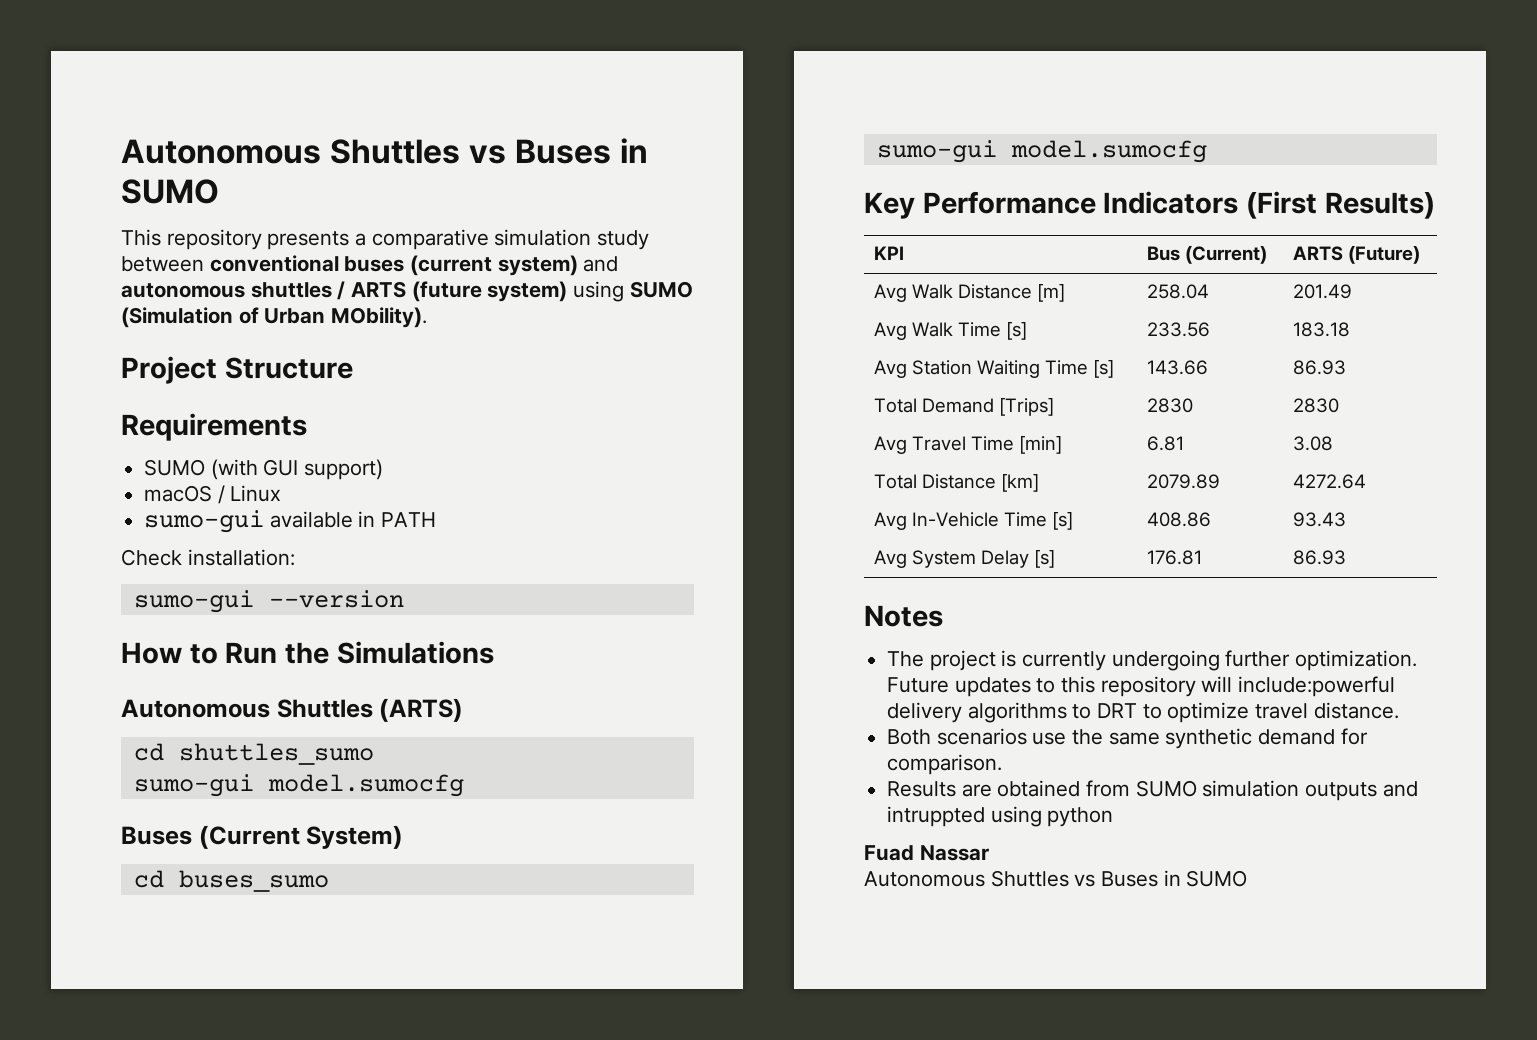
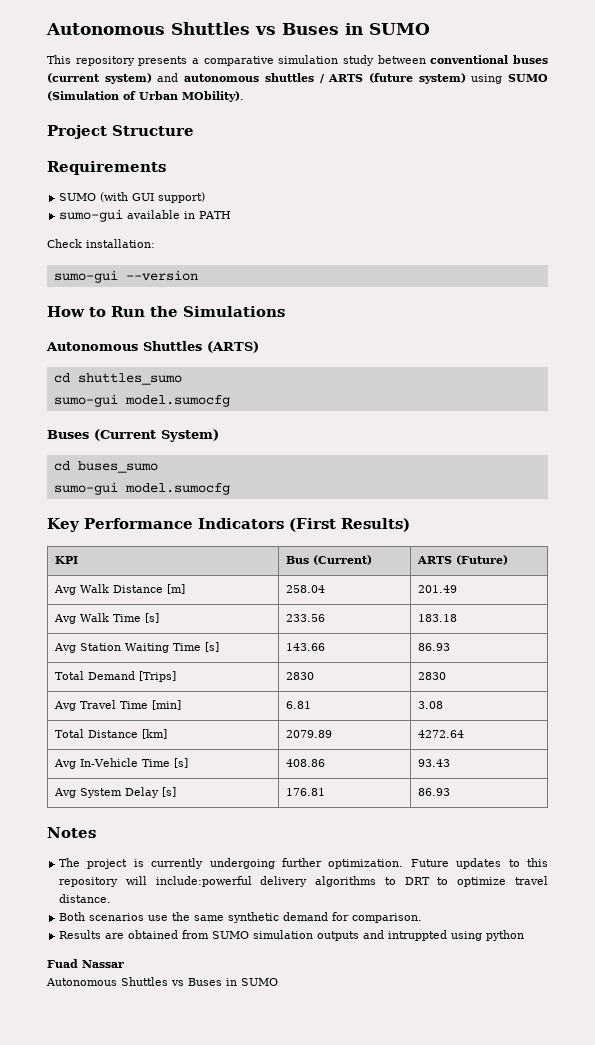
[144,485,282,504] // macOS / Linux -> (206, 197) none

